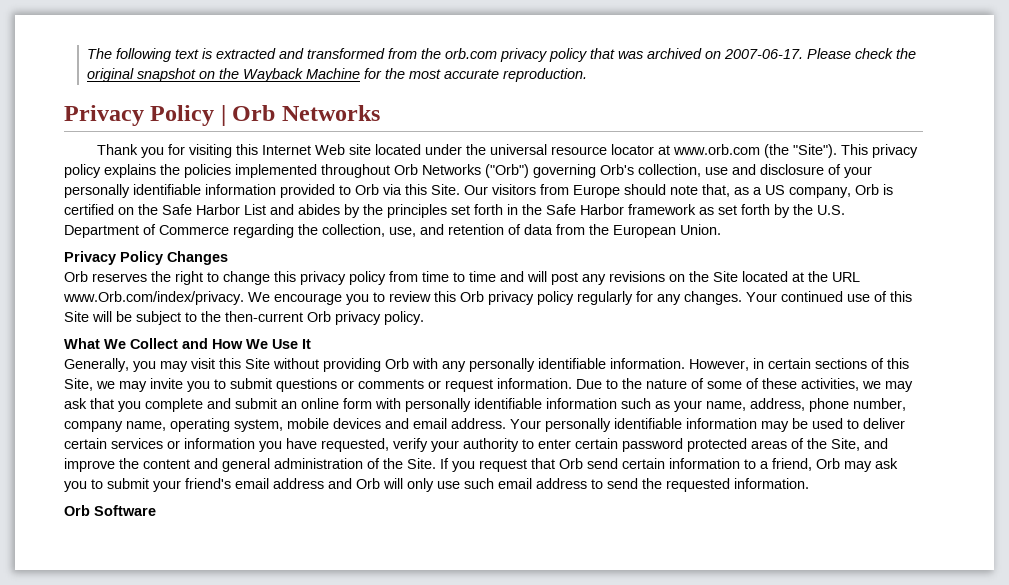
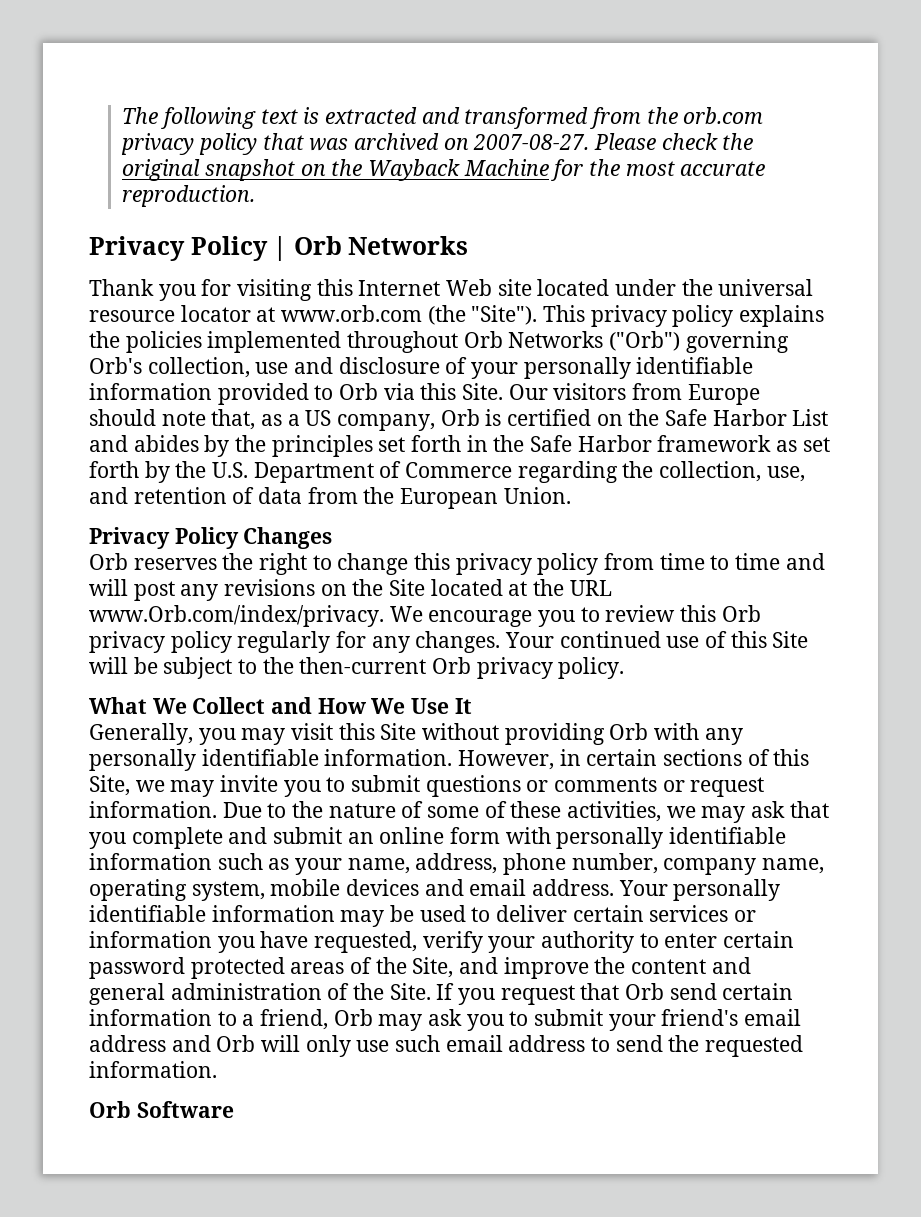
[724,49,804,59] 2007-06-17. -> [473,134,590,150] 2007-08-27.

